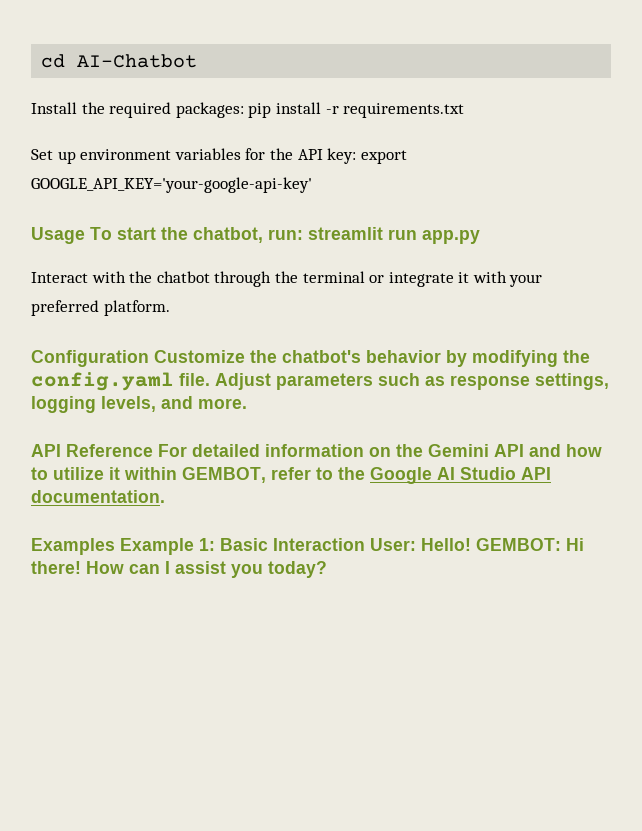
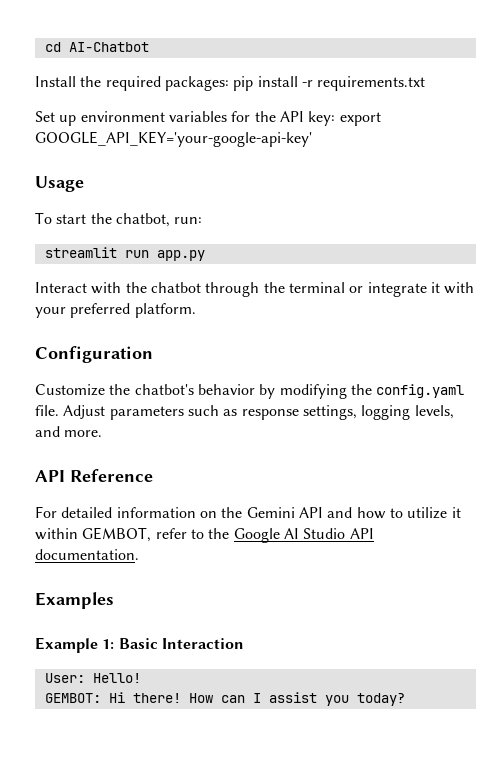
(85, 235) none -> (84, 184) //
(303, 234) none -> (203, 220) //
(149, 358) none -> (153, 354) //
(153, 450) none -> (153, 475) //
(115, 546) none -> (114, 600) //
(365, 544) none -> (244, 643) //
(471, 544) none -> (141, 678) //

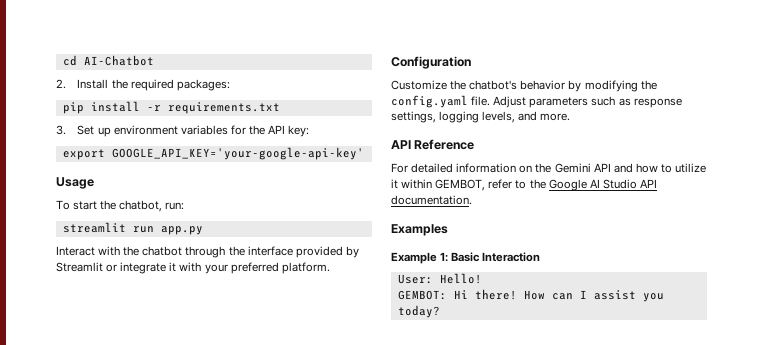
(149, 47) none -> [56,79,66,89] 2.
(229, 83) none -> (230, 85) //
(426, 83) none -> [56,125,66,135] 3.
(336, 118) none -> (310, 131) //
[288,282,345,293] terminal -> [247,246,359,258] [56,262,103,272] interface provided by Streamlit

